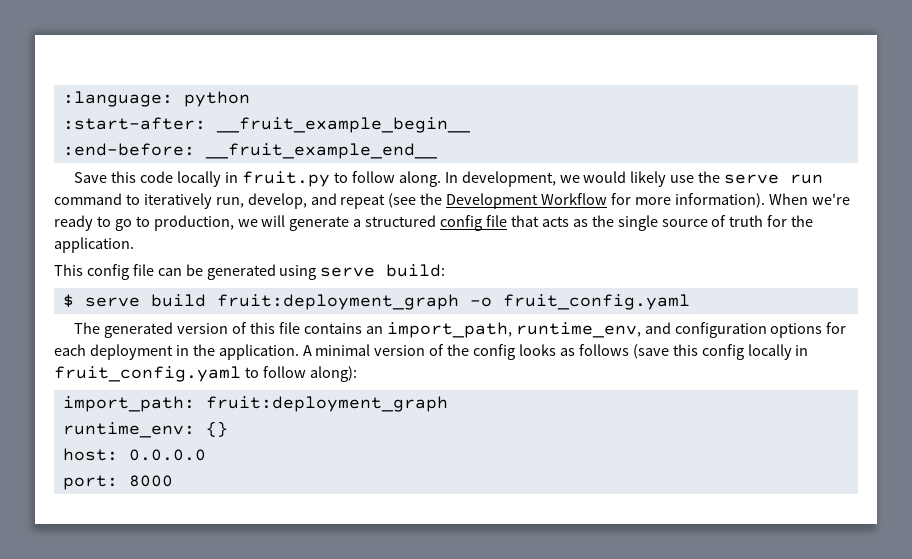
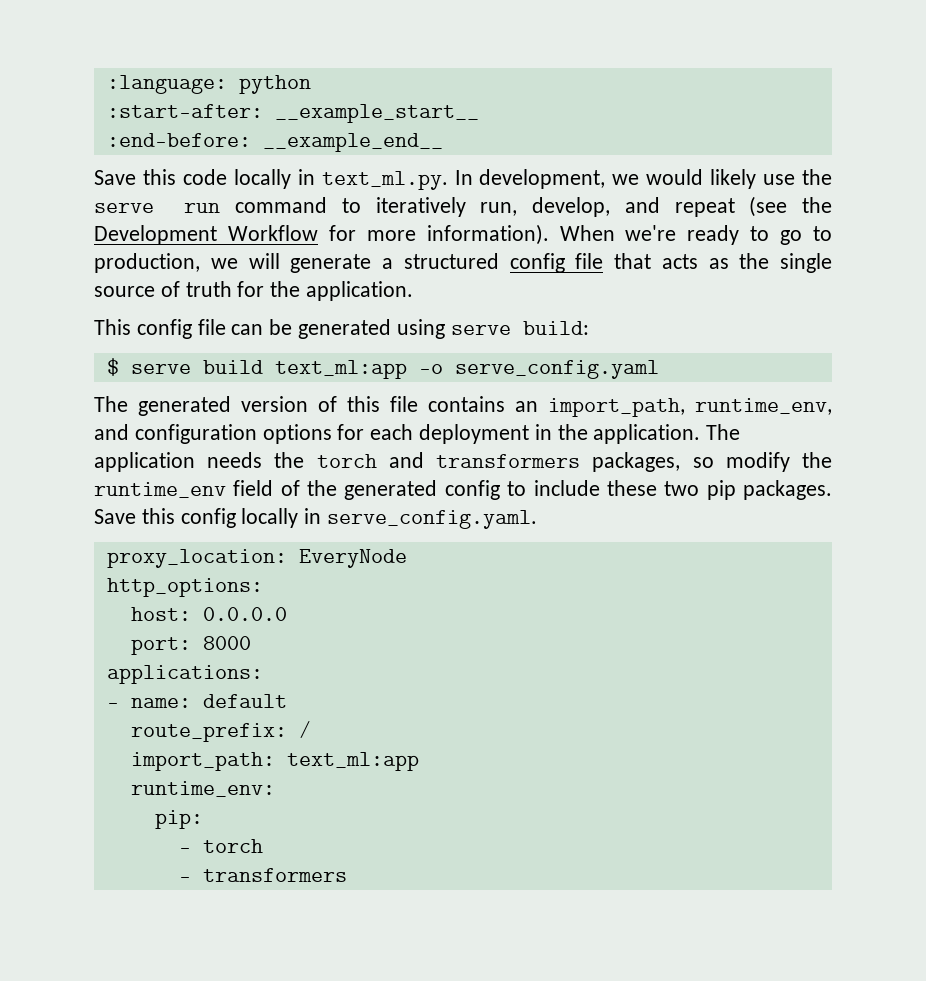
[215,117,471,133] __fruit_example_begin__ -> [274,104,479,123] __example_start__
[204,143,438,159] __fruit_example_end__ -> [262,133,443,152] __example_end__
[242,171,441,187] fruit.py to follow along. -> [321,171,448,190] text_ml.py.
[216,294,690,310] fruit:deployment_graph -o fruit_config.yaml -> [274,360,659,379] text_ml:app -o serve_config.yaml
[302,344,809,360] [54,366,357,382] [62,396,448,412] [62,421,228,438] [62,448,206,461] [62,475,173,490] A minimal version of the config looks as follows (save this config locally in fruit_config.yaml to follow along): // import_path: fruit:deployment_graph // runtime_env: {} // host: 0.0.0.0 // port: 8000 -> [706,424,741,440] [94,452,832,472] [94,480,833,500] [94,508,538,529] [106,549,407,568] [106,578,263,597] [130,607,287,621] [130,636,251,655] [106,665,263,684] [106,694,287,708] [130,721,311,742] [130,752,419,771] [130,781,275,797] [154,810,203,829] [178,839,263,853] [178,868,347,882] The application needs the torch and transformers packages, so modify the runtime_env field of the generated config to include these two pip packages. Save this config locally in serve_config.yaml. // proxy_location: EveryNode // http_options: // host: 0.0.0.0 // port: 8000 // applications: // - name: default // route_prefix: / // import_path: text_ml:app // runtime_env: // pip: // - torch // - transformers

